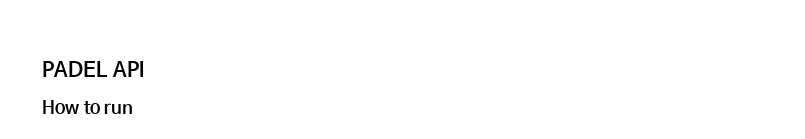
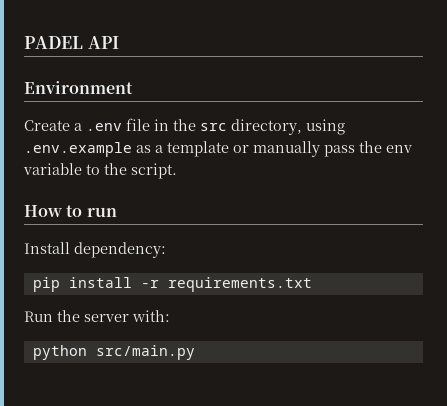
[42,100,134,114] How to run -> [24,81,133,94] [24,118,345,135] [24,141,412,157] [23,163,177,179] [24,205,117,217] [24,242,166,258] [32,277,312,292] [24,310,170,322] [32,345,195,360] Environment // Create a .env file in the src directory, using .env.example as a template or manually pass the env variable to the script. // How to run // Install dependency: // pip install -r requirements.txt // Run the server with: // python src/main.py

